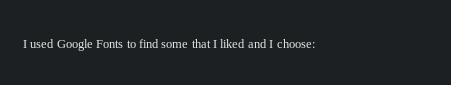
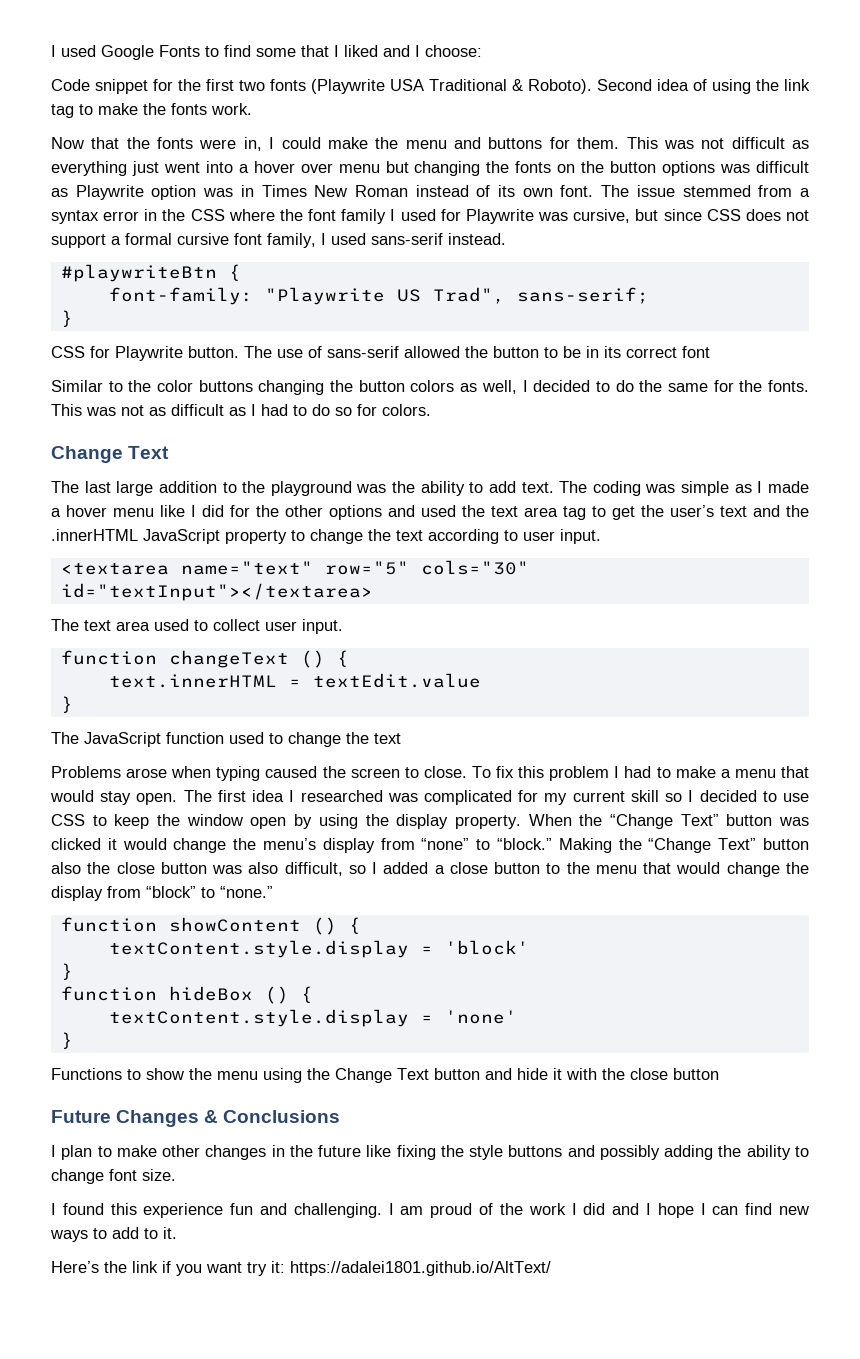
(315, 43) none -> [51,79,810,94] [51,103,252,118] [51,137,809,151] [51,161,810,176] [51,185,811,200] [51,209,809,224] [51,233,506,248] [60,264,241,282] [108,287,649,305] [60,310,73,327] [51,346,710,361] [51,380,810,395] [51,404,431,416] [51,446,170,463] [51,481,810,496] [51,505,809,520] [51,529,601,544] [60,560,529,575] [60,583,373,601] [51,619,343,634] [60,650,349,668] [108,673,481,688] [60,696,73,713] [51,732,401,747] [51,766,809,781] [50,790,809,805] [51,814,809,829] [51,838,809,853] [51,862,809,877] [51,886,273,901] [60,917,361,935] [108,940,529,958] [60,963,73,980] [60,986,313,1004] [108,1009,517,1027] [60,1032,73,1049] [51,1068,719,1083] [51,1110,341,1127] [51,1145,810,1160] [51,1169,176,1184] [51,1203,810,1218] [50,1227,177,1242] [51,1261,551,1276] // Code snippet for the first two fonts (Playwrite USA Traditional & Roboto). Second idea of using the link tag to make the fonts work. // Now that the fonts were in, I could make the menu and buttons for them. This was not difficult as everything just went into a hover over menu but changing the fonts on the button options was difficult as Playwrite option was in Times New Roman instead of its own font. The issue stemmed from a syntax error in the CSS where the font family I used for Playwrite was cursive, but since CSS does not support a formal cursive font family, I used sans-serif instead. // #playwriteBtn { // font-family: "Playwrite US Trad", sans-serif; // } // CSS for Playwrite button. The use of sans-serif allowed the button to be in its correct font // Similar to the color buttons changing the button colors as well, I decided to do the same for the fonts. This was not as difficult as I had to do so for colors. // Change Text // The last large addition to the playground was the ability to add text. The coding was simple as I made a hover menu like I did for the other options and used the text area tag to get the user’s text and the .innerHTML JavaScript property to change the text according to user input. // <textarea name="text" row="5" cols="30" id="textInput"></textarea> // The text area used to collect user input. // function changeText () { // text.innerHTML = textEdit.value // } // The JavaScript function used to change the text // Problems arose when typing caused the screen to close. To fix this problem I had to make a menu that would stay open. The first idea I researched was complicated for my current skill so I decided to use CSS to keep the window open by using the display property. When the “Change Text” button was clicked it would change the menu’s display from “none” to “block.” Making the “Change Text” button also the close button was also difficult, so I added a close button to the menu that would change the display from “block” to “none.” // function showContent () { // textContent.style.display = 'block' // } // function hideBox () { // textContent.style.display = 'none' // } // Functions to show the menu using the Change Text button and hide it with the close button // Future Changes & Conclusions // I plan to make other changes in the future like fixing the style buttons and possibly adding the ability to change font size. // I found this experience fun and challenging. I am proud of the work I did and I hope I can find new ways to add to it. // Here’s the link if you want try it: https://adalei1801.github.io/AltText/

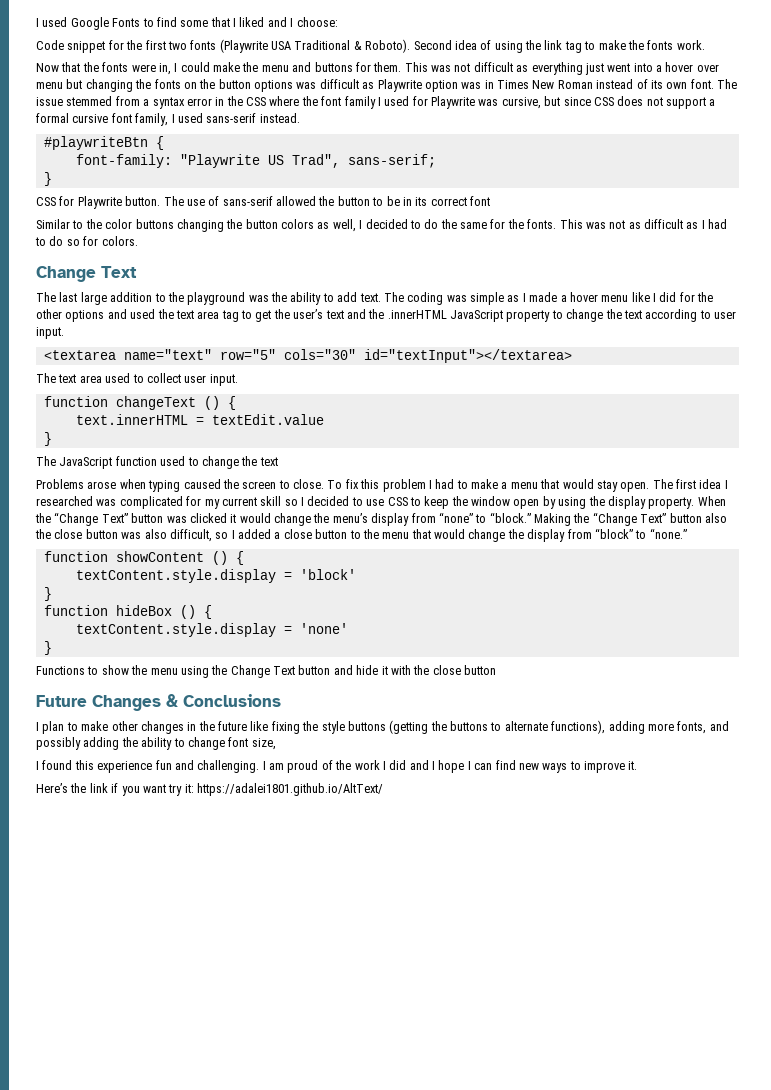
(563, 1151) none -> [389,720,707,734] (getting the buttons to alternate functions), adding more fonts,
[142,1169,176,1181] size. -> [251,738,276,750] size,
[112,1227,158,1239] add to -> [584,761,625,773] improve

